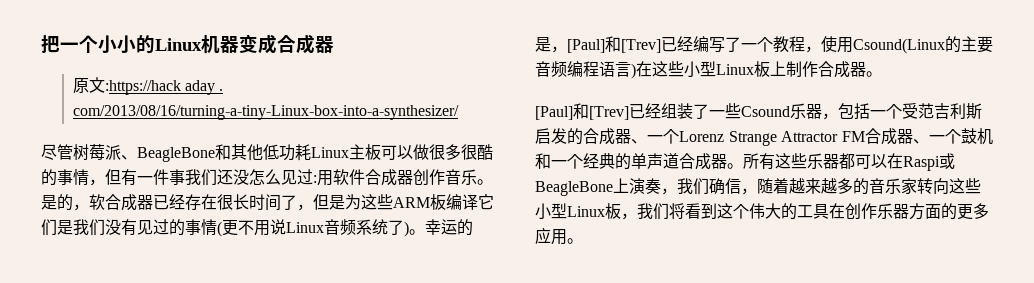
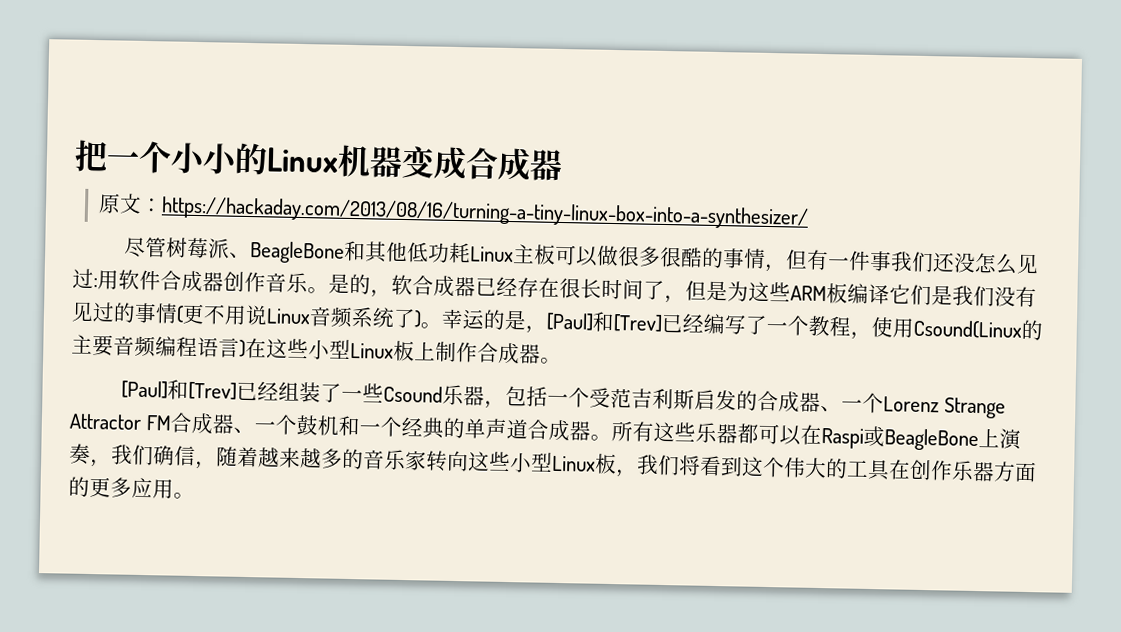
[104,80,224,95] [72,105,459,120] :https://hack aday . com/2013/08/16/turning-a-tiny-Linux-box-into-a-synthesizer/ -> [140,196,810,230] ：https://hackaday.com/2013/08/16/turning-a-tiny-linux-box-into-a-synthesizer/

